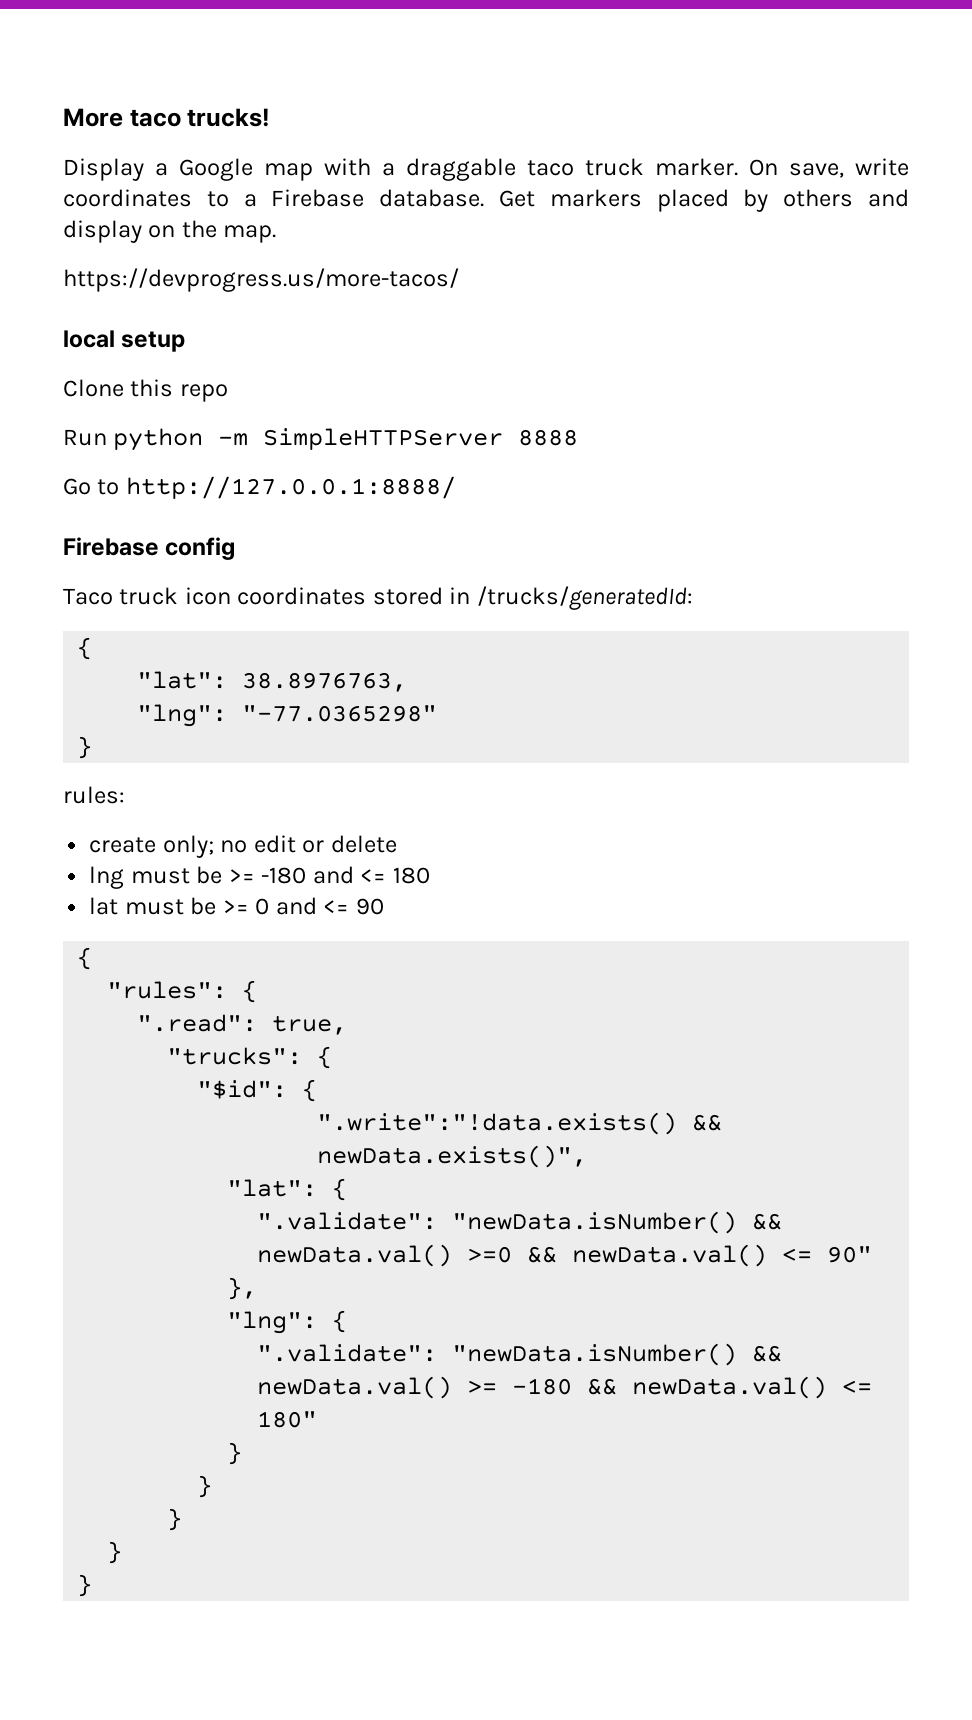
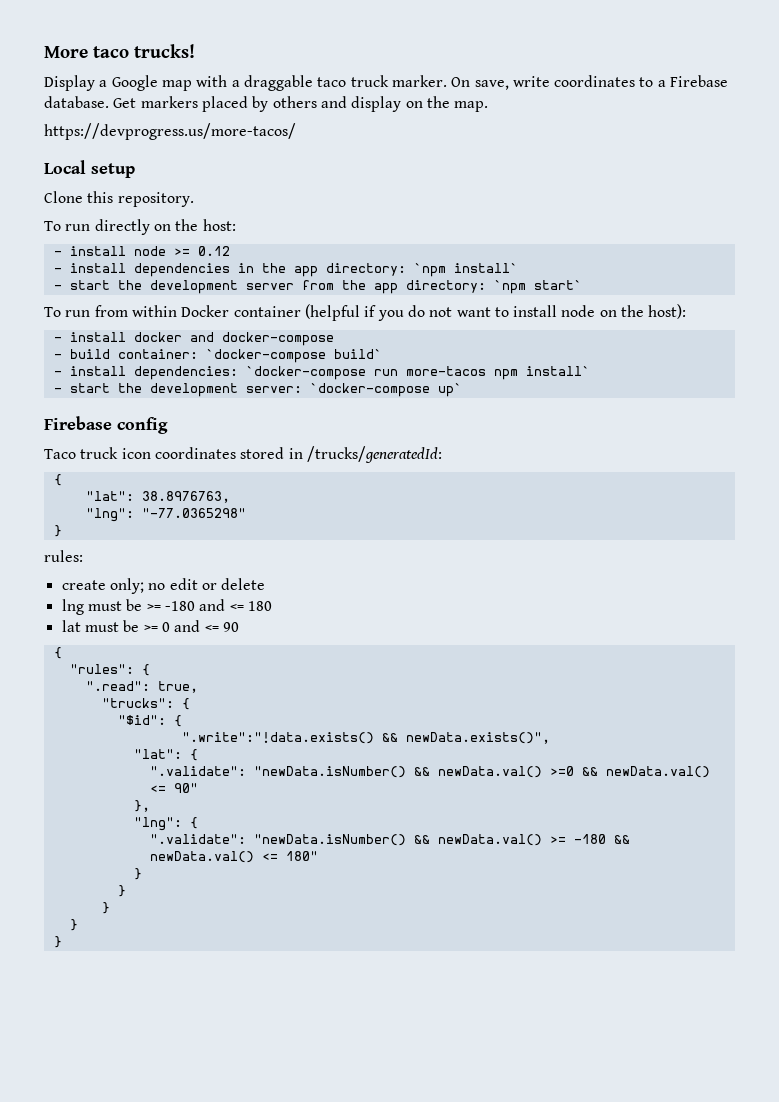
[63,330,115,348] local -> [44,160,86,174] Local
[179,384,228,402] [63,428,579,451] [63,476,456,499] repo // Run python -m SimpleHTTPServer 8888 // Go to http://127.0.0.1:8888/ -> [117,192,194,207] [44,219,236,235] [53,246,230,256] [53,263,518,277] [53,280,582,294] [44,304,687,321] [53,332,334,346] [53,349,382,363] [53,366,590,380] [53,383,462,397] repository. // To run directly on the host: // - install node >= 0.12 // - install dependencies in the app directory: `npm install` // - start the development server from the app directory: `npm start` // To run from within Docker container (helpful if you do not want to install node on the host): // - install docker and docker-compose // - build container: `docker-compose build` // - install dependencies: `docker-compose run more-tacos npm install` // - start the development server: `docker-compose up`

